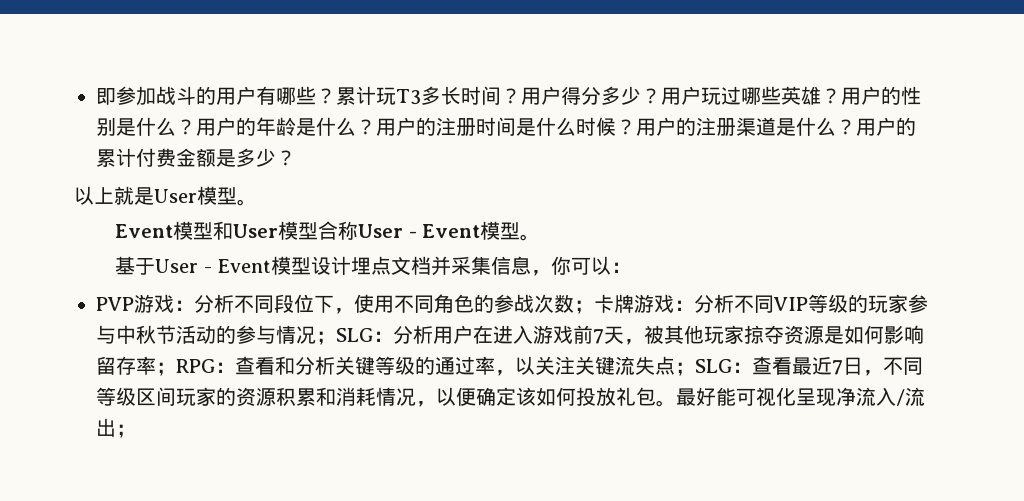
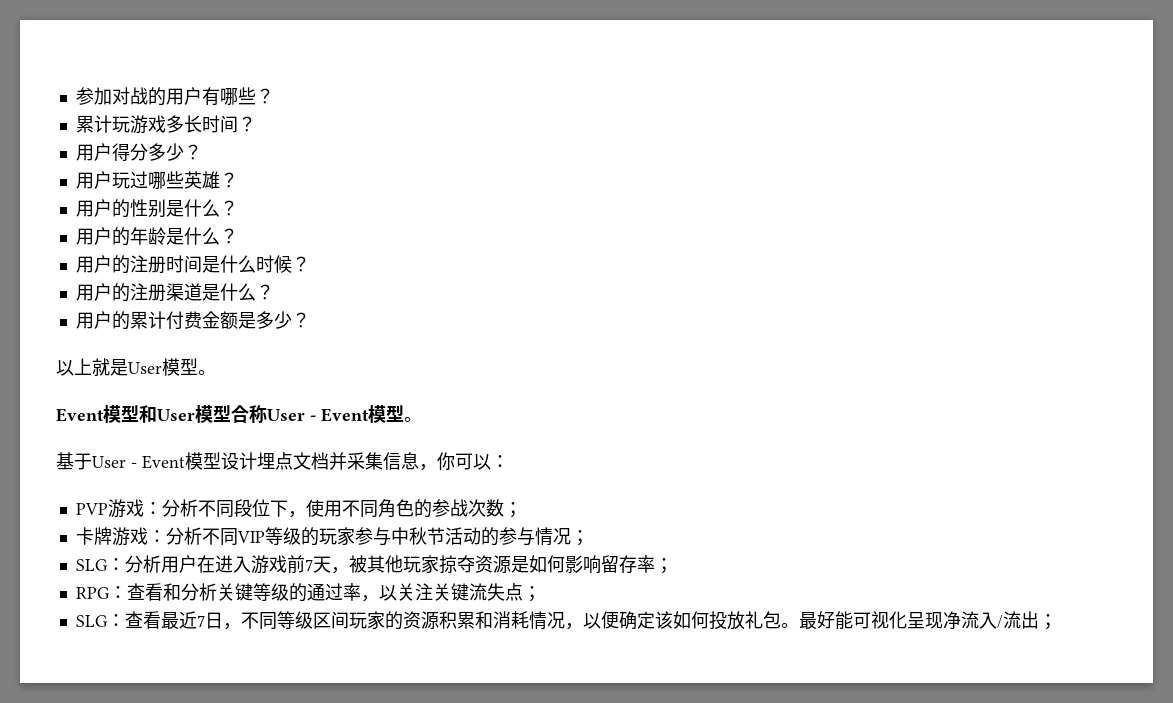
[96,86,196,106] 即参加战斗 -> [75,87,148,105] 参加对战
[336,86,421,105] 累计玩T3 -> [75,115,166,134] // 累计玩游戏
(521, 96) none -> (256, 124) //
(661, 96) none -> (202, 152) //
(841, 96) none -> (238, 180) //
(196, 127) none -> (238, 208) //
(376, 127) none -> (238, 236) //
(636, 127) none -> (310, 264) //
(856, 127) none -> (274, 292) //
(594, 307) none -> (522, 510) //
(336, 338) none -> (589, 538) //
(176, 369) none -> (673, 566) //
(695, 369) none -> (541, 594) //

